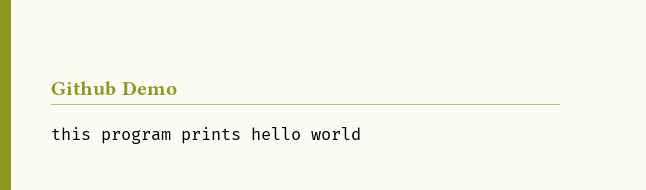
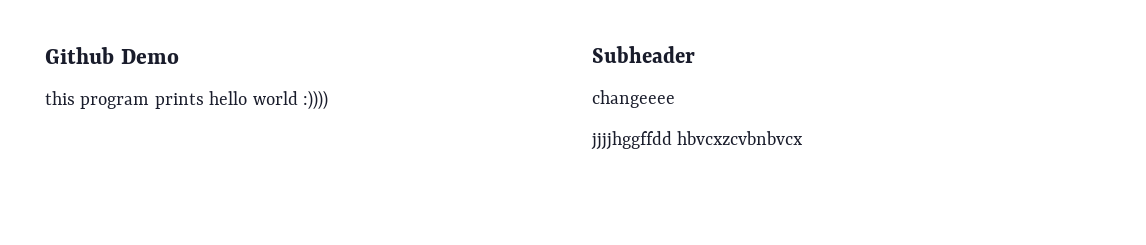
(361, 133) none -> [303,90,328,110] [592,46,695,63] [592,90,675,108] [591,131,804,150] :)))) // Subheader // changeeee // jjjjhggffdd hbvcxzcvbnbvcx

